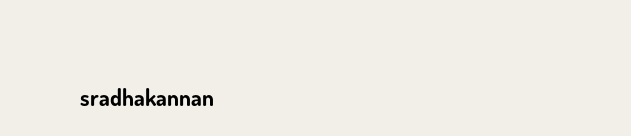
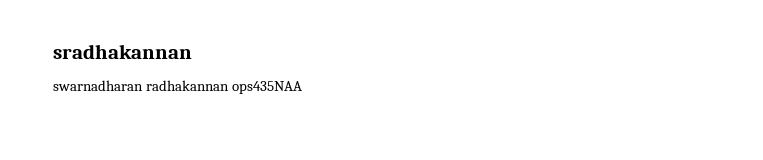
(214, 97) none -> [53,80,302,94] // swarnadharan radhakannan ops435NAA

